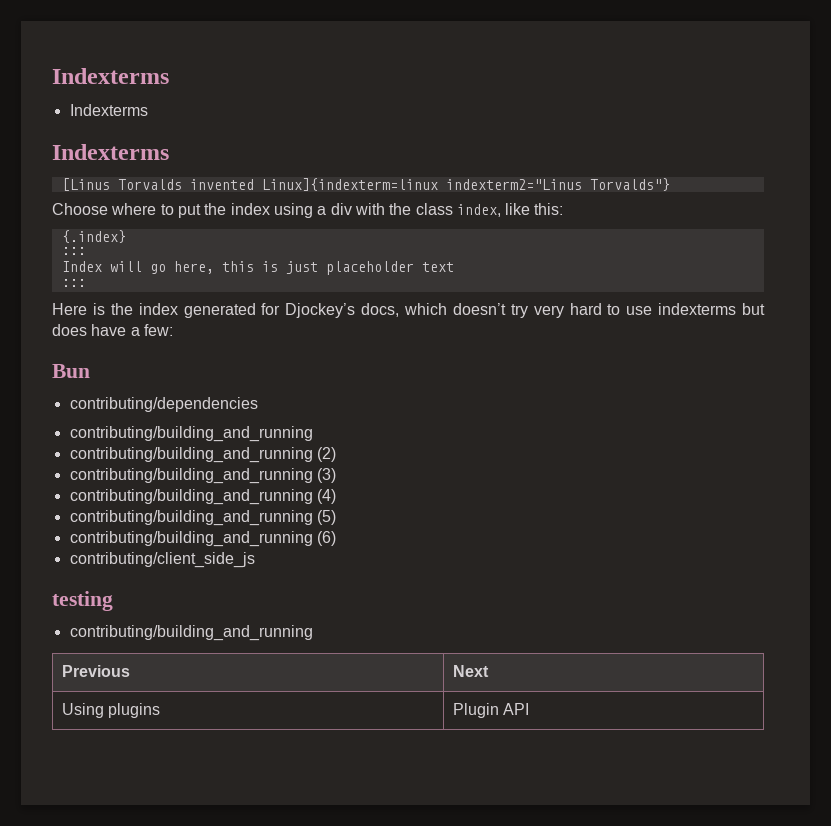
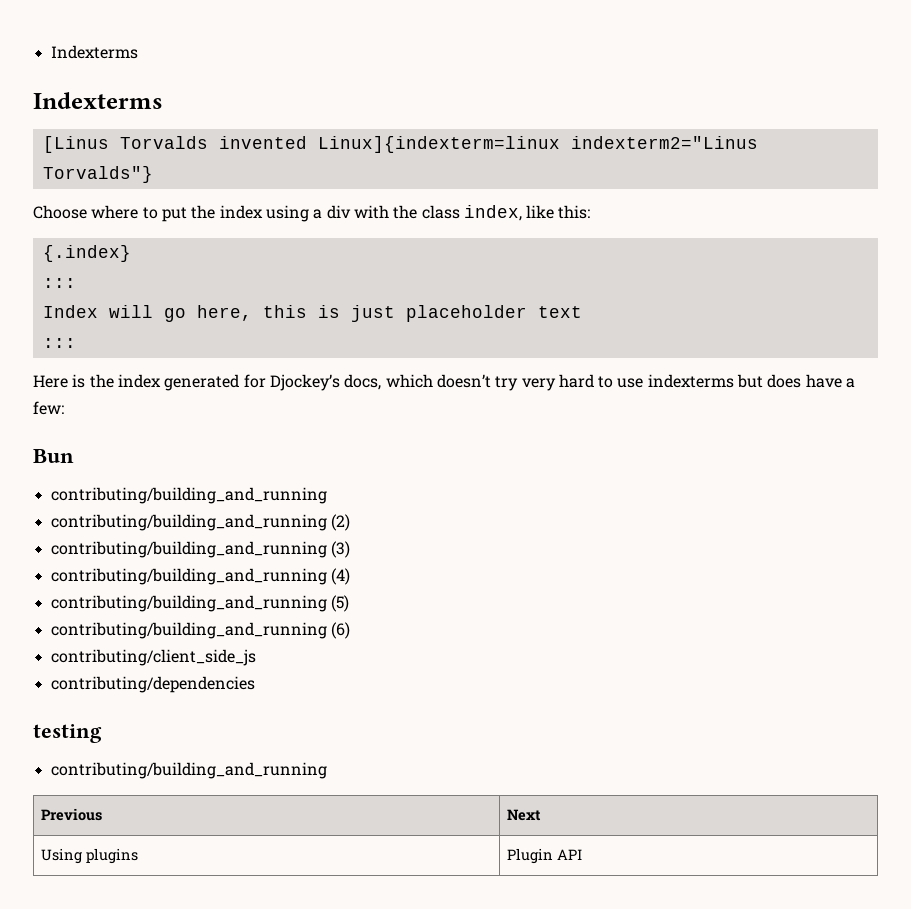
[52,68,169,84] [69,104,148,116] [52,144,169,160] Indexterms // Indexterms // Indexterms -> [50,45,138,59] [33,92,163,109] Indexterms // Indexterms
[69,397,258,412] // contributing/dependencies -> (74, 456) none
(255, 560) none -> [50,676,255,693] // contributing/dependencies

